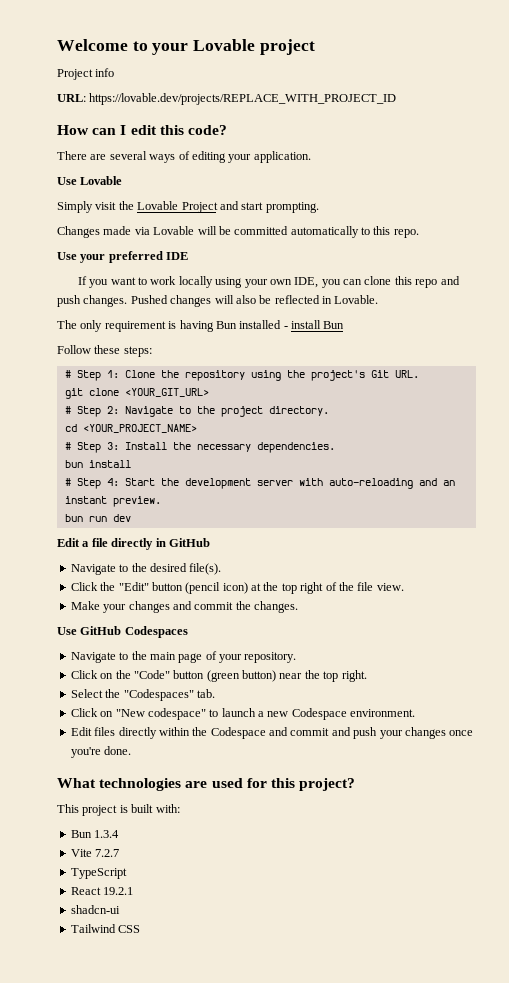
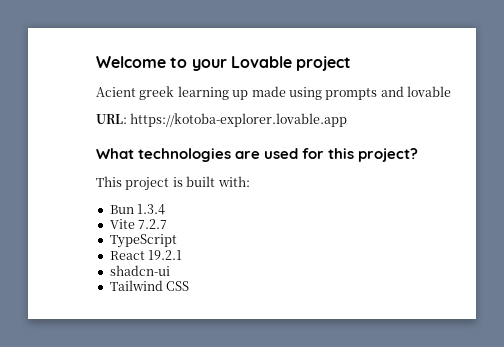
[57,68,115,80] [57,93,397,105] [57,125,227,135] [57,151,311,163] [57,176,123,185] [57,201,319,213] [57,226,419,238] [57,251,189,263] [77,276,460,288] [57,295,379,307] [57,320,345,332] [57,345,152,357] [64,370,419,381] [64,388,209,399] [64,406,329,417] [64,424,197,433] [64,442,335,453] [64,460,131,468] [64,478,455,489] [64,496,161,507] [64,514,131,522] [57,538,210,550] [70,563,222,575] [70,582,404,594] [70,601,298,613] [57,626,188,638] [70,651,297,663] [70,670,367,682] [70,689,215,701] [70,708,416,720] [70,727,474,739] [70,746,132,758] Project info // URL: https://lovable.dev/projects/REPLACE_WITH_PROJECT_ID // How can I edit this code? // There are several ways of editing your application. // Use Lovable // Simply visit the Lovable Project and start prompting. // Changes made via Lovable will be committed automatically to this repo. // Use your preferred IDE // If you want to work locally using your own IDE, you can clone this repo and push changes. Pushed changes will also be reflected in Lovable. // The only requirement is having Bun installed - install Bun // Follow these steps: // # Step 1: Clone the repository using the project's Git URL. // git clone <YOUR_GIT_URL> // # Step 2: Navigate to the project directory. // cd <YOUR_PROJECT_NAME> // # Step 3: Install the necessary dependencies. // bun install // # Step 4: Start the development server with auto-reloading and an instant preview. // bun run dev // Edit a file directly in GitHub // Navigate to the desired file(s). // Click the "Edit" button (pencil icon) at the top right of the file view. // Make your changes and commit the changes. // Use GitHub Codespaces // Navigate to the main page of your repository. // Click on the "Code" button (green button) near the top right. // Select the "Codespaces" tab. // Click on "New codespace" to launch a new Codespace environment. // Edit files directly within the Codespace and commit and push your changes once you're done. -> [96,86,451,100] [96,113,348,127] Acient greek learning up made using prompts and lovable // URL: https://kotoba-explorer.lovable.app

